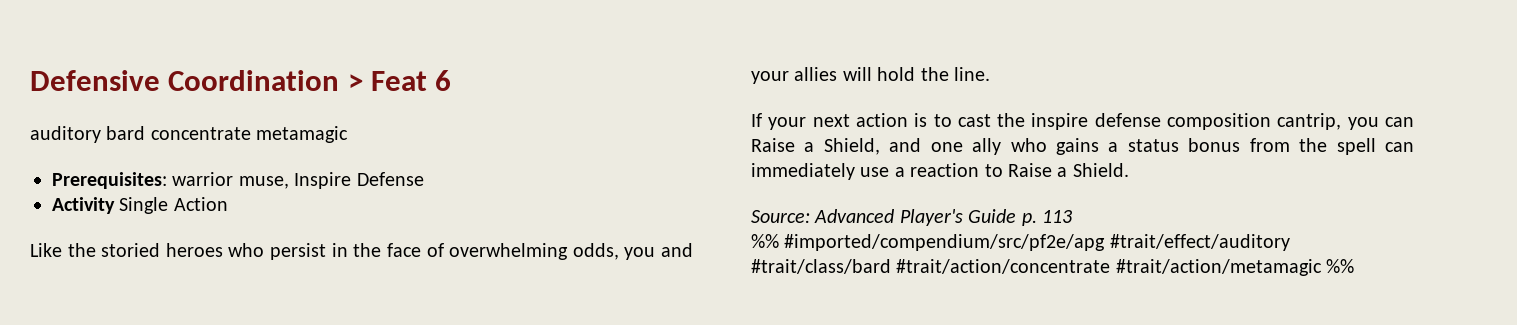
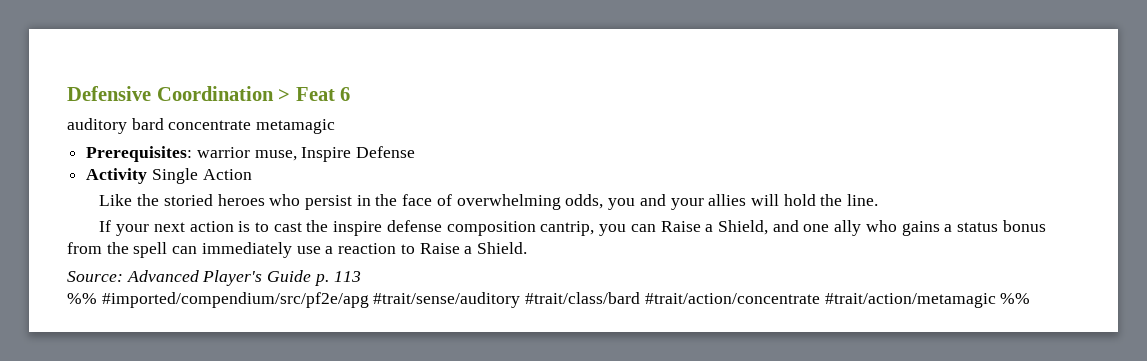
[1109,234,1290,251] #trait/effect/auditory -> [373,292,521,308] #trait/sense/auditory

